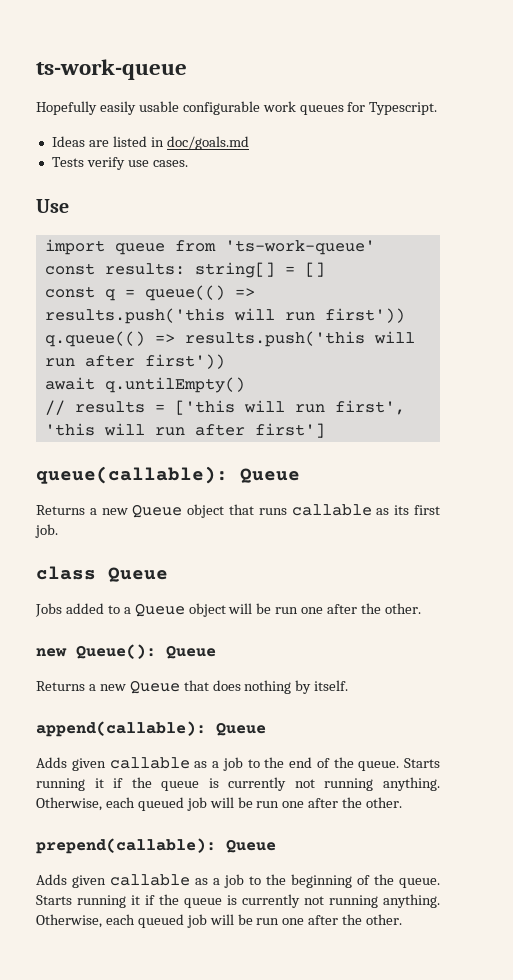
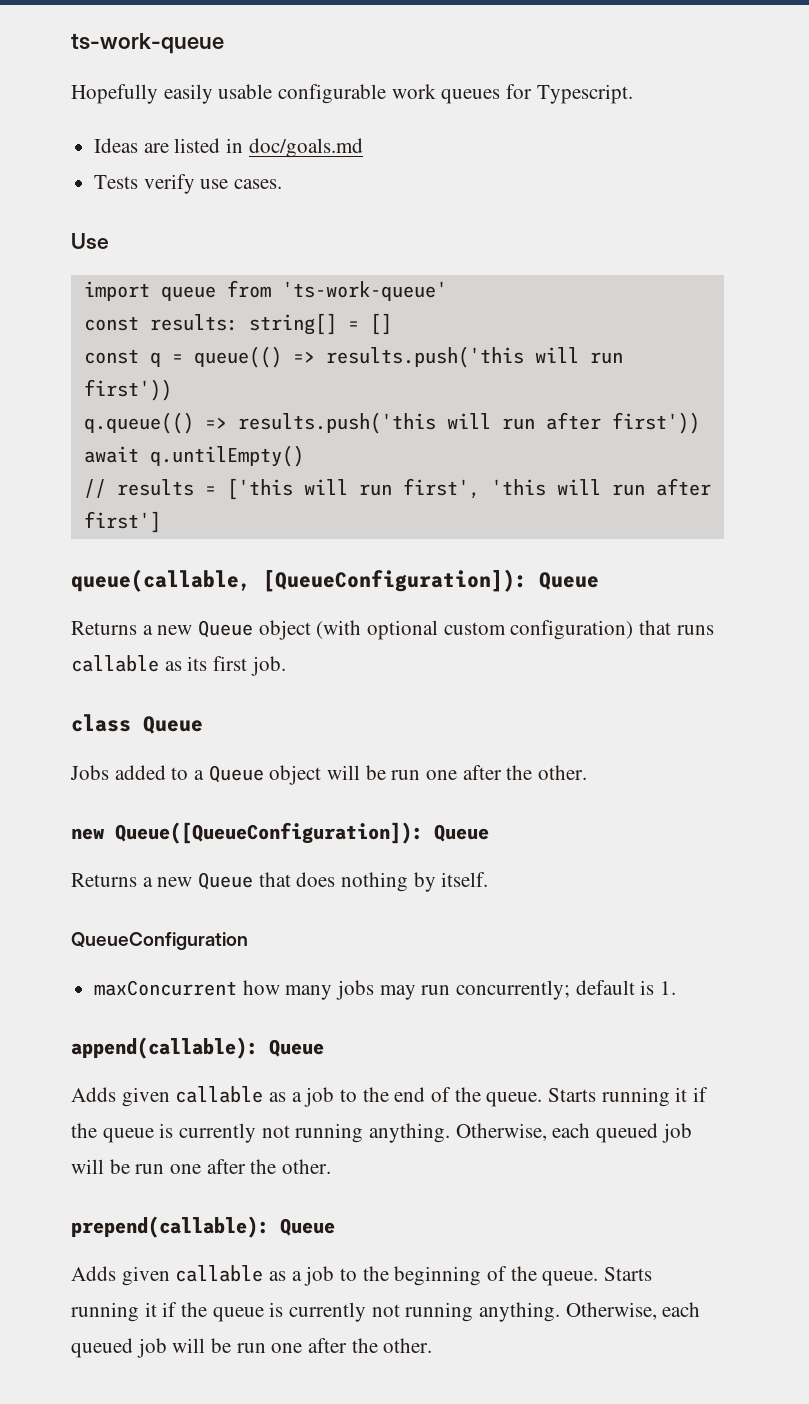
[36,466,228,484] queue(callable): -> [71,569,527,592] queue(callable, [QueueConfiguration]):
(225, 511) none -> [316,620,634,640] (with optional custom configuration)
[76,644,156,659] Queue(): -> [115,822,423,844] Queue([QueueConfiguration]):
(349, 685) none -> [71,932,248,950] [94,980,677,1000] // QueueConfiguration // maxConcurrent how many jobs may run concurrently; default is 1.

